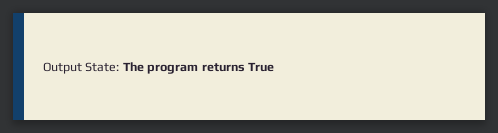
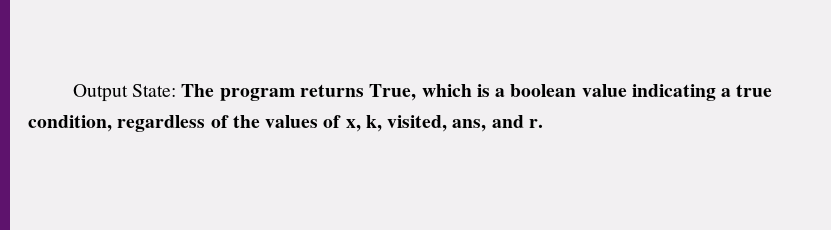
[247,62,274,72] True -> [369,84,773,101] [28,115,543,132] True, which is a boolean value indicating a true condition, regardless of the values of x, k, visited, ans, and r.

